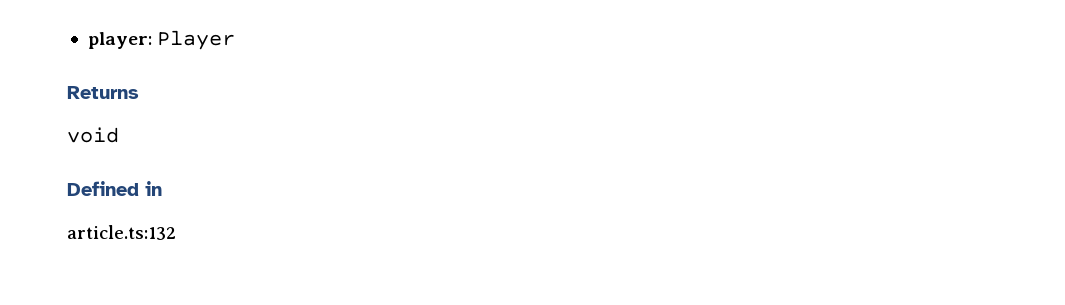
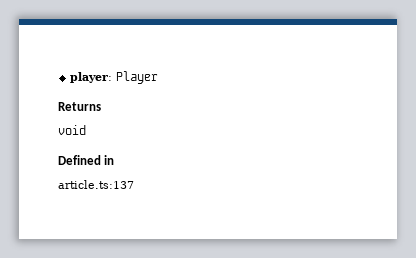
[67,225,176,240] article.ts:132 -> [58,180,134,189] article.ts:137

